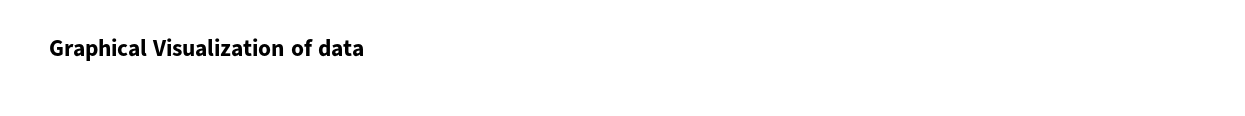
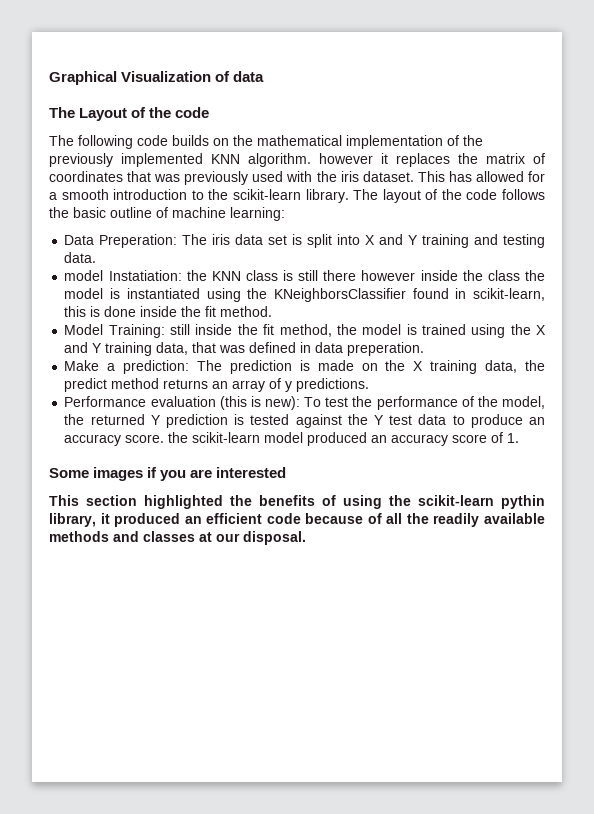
(365, 48) none -> [49,107,210,121] [49,135,483,149] [49,153,545,167] [49,171,545,185] [49,189,545,203] [49,207,285,221] [64,234,545,248] [64,252,97,263] [64,270,545,281] [64,288,545,302] [64,306,273,317] [64,324,547,338] [64,342,425,356] [64,360,545,374] [64,378,370,392] [64,396,545,410] [64,414,545,428] [64,432,520,446] [49,467,287,481] [49,495,545,509] [49,513,545,527] [49,531,306,545] // The Layout of the code // The following code builds on the mathematical implementation of the previously implemented KNN algorithm. however it replaces the matrix of coordinates that was previously used with the iris dataset. This has allowed for a smooth introduction to the scikit-learn library. The layout of the code follows the basic outline of machine learning: // Data Preperation: The iris data set is split into X and Y training and testing data. // model Instatiation: the KNN class is still there however inside the class the model is instantiated using the KNeighborsClassifier found in scikit-learn, this is done inside the fit method. // Model Training: still inside the fit method, the model is trained using the X and Y training data, that was defined in data preperation. // Make a prediction: The prediction is made on the X training data, the predict method returns an array of y predictions. // Performance evaluation (this is new): To test the performance of the model, the returned Y prediction is tested against the Y test data to produce an accuracy score. the scikit-learn model produced an accuracy score of 1. // Some images if you are interested // This section highlighted the benefits of using the scikit-learn pythin library, it produced an efficient code because of all the readily available methods and classes at our disposal.

